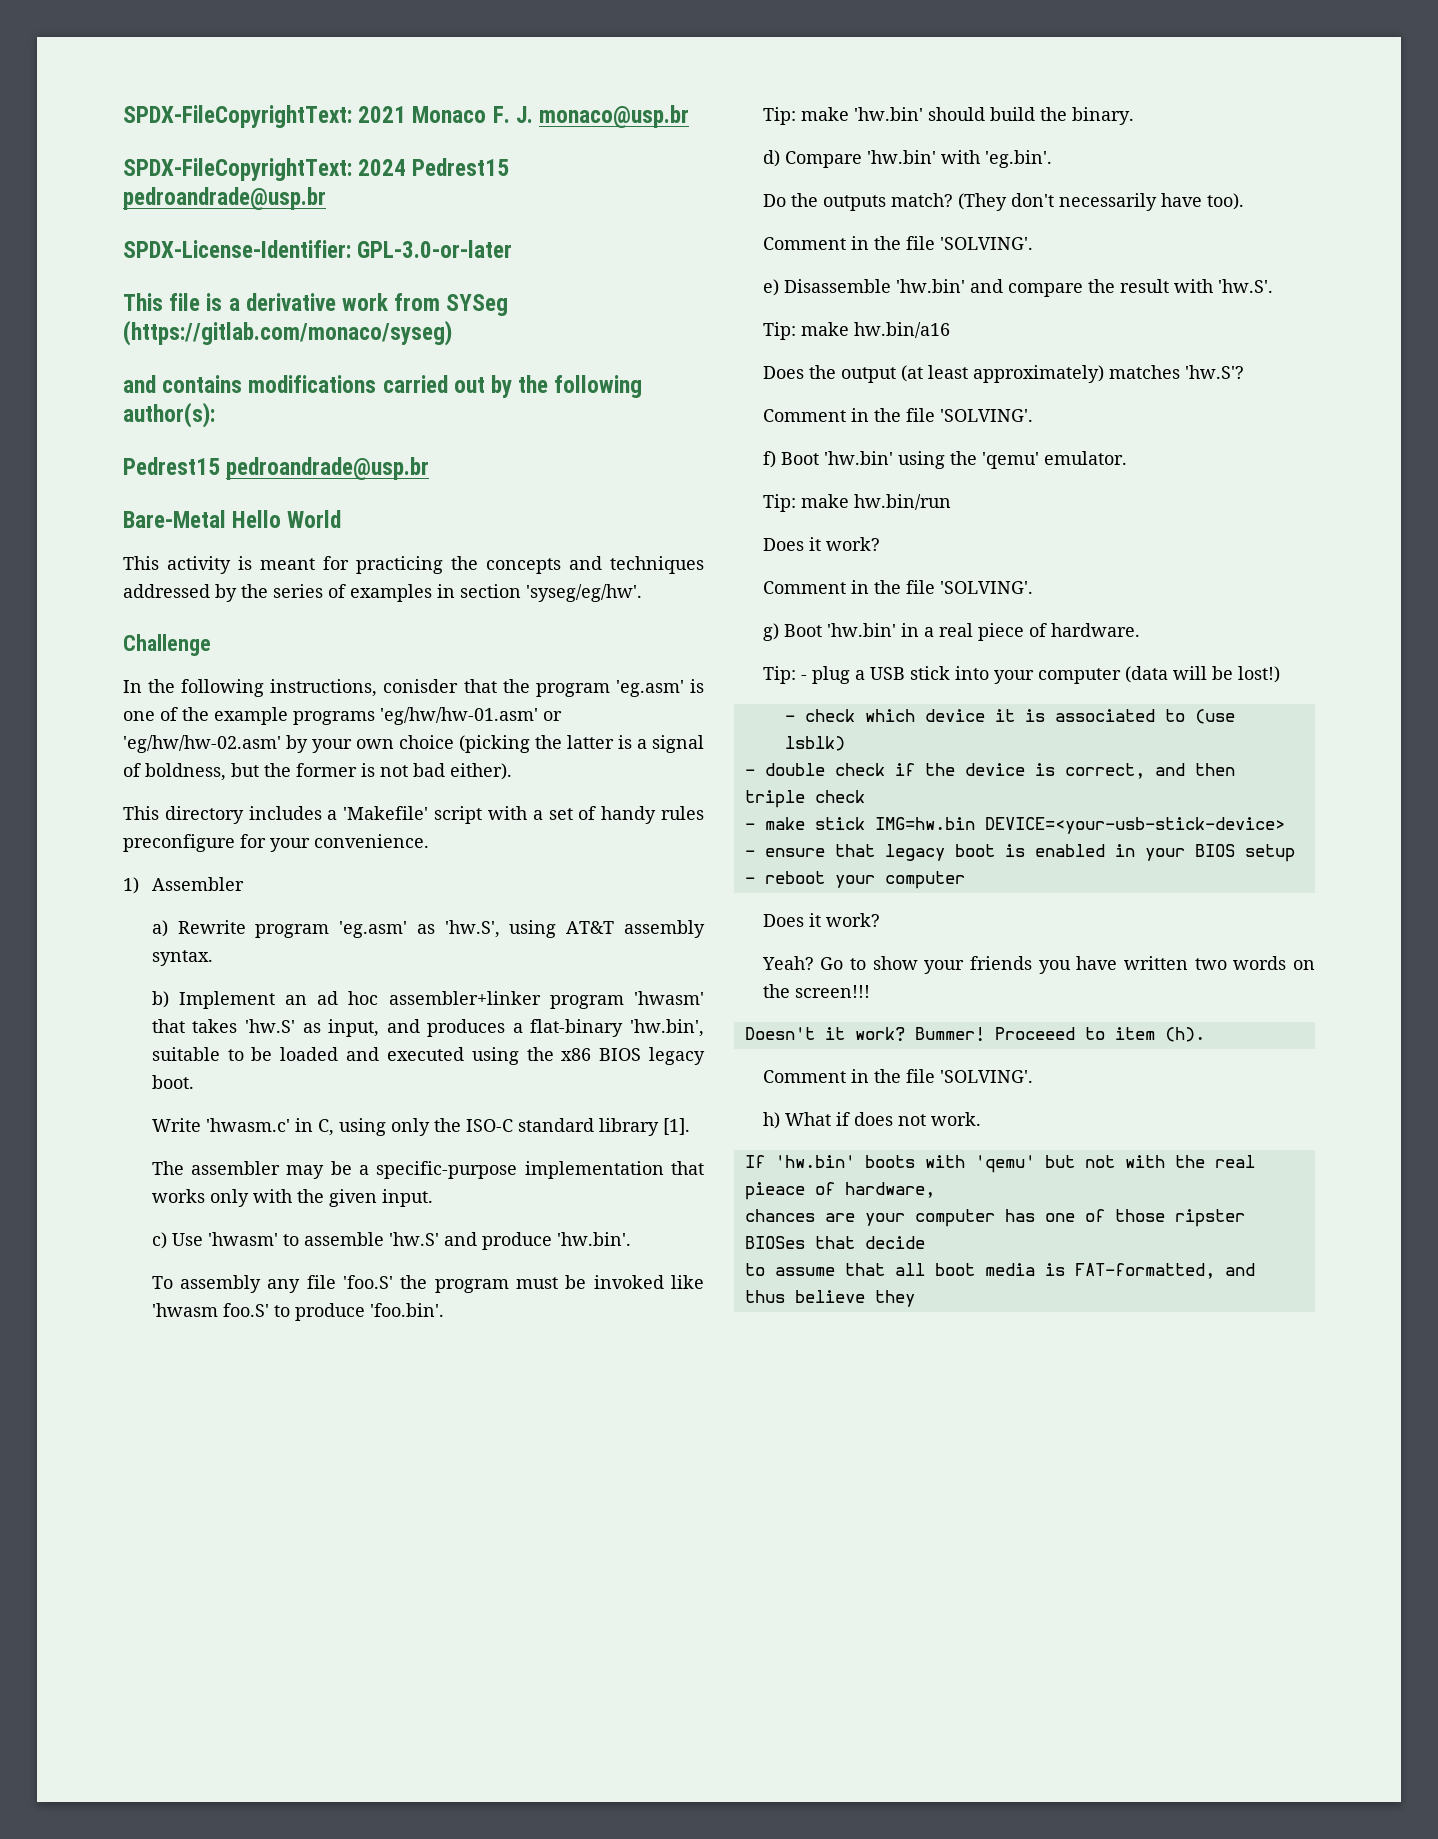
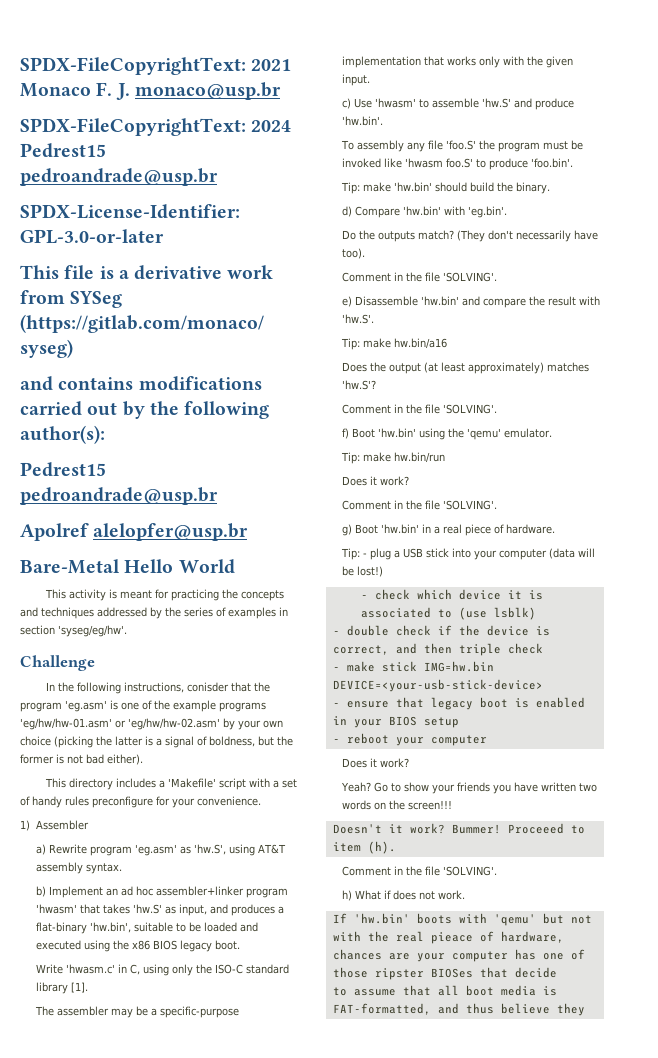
(430, 468) none -> [20,523,249,541] // Apolref alelopfer@usp.br

